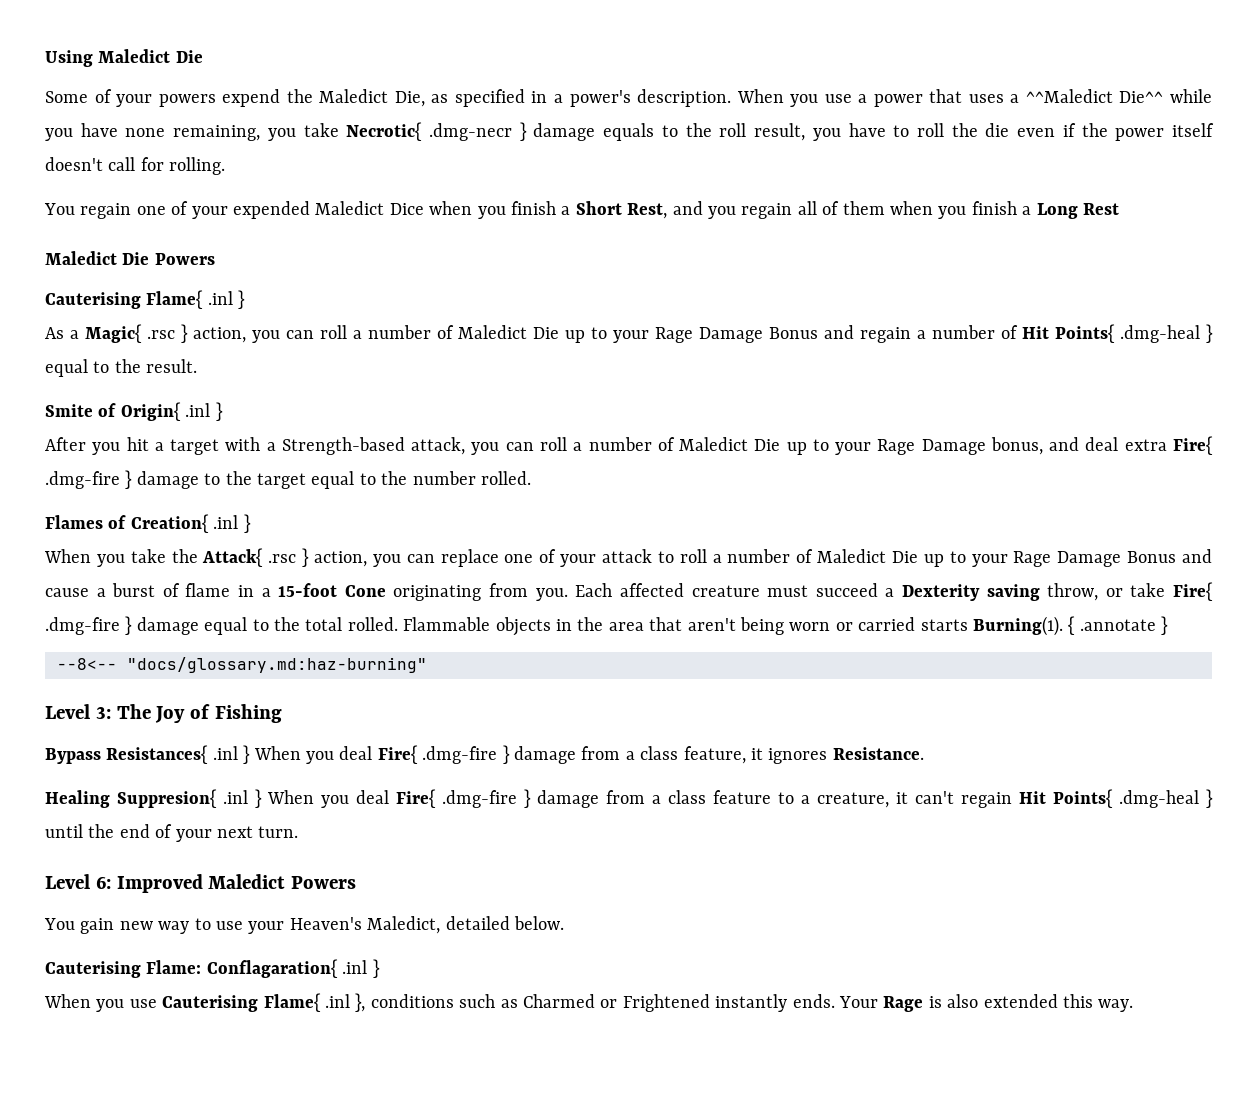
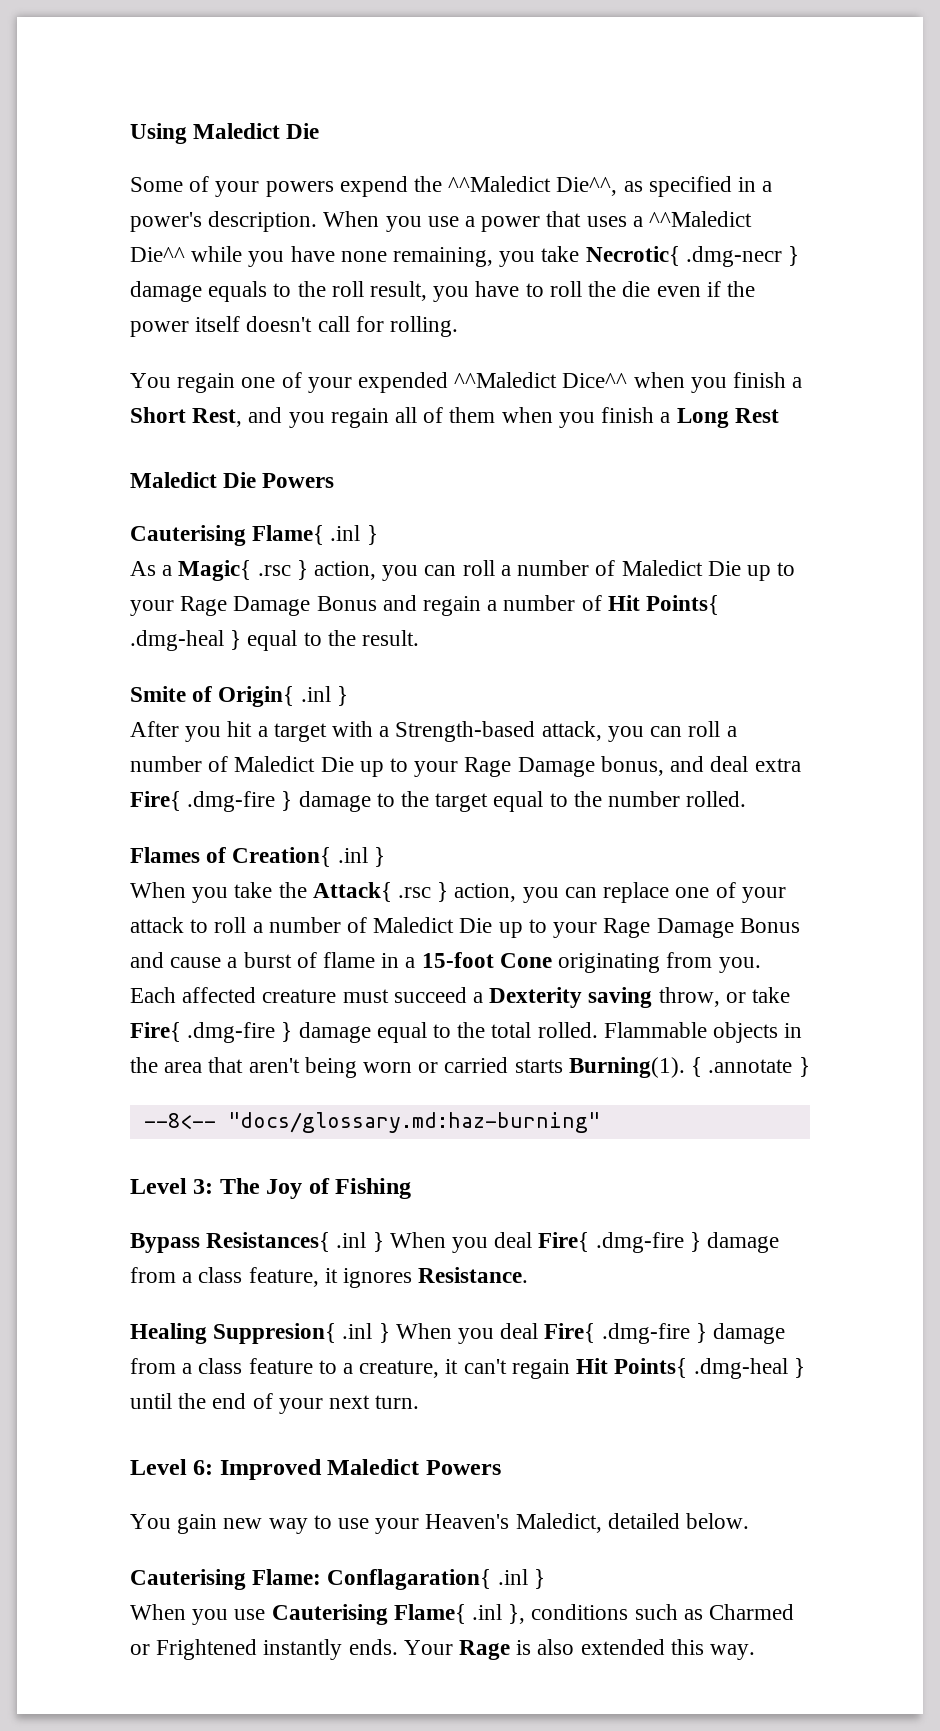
[319,89,425,107] Maledict Die, -> [448,176,618,196] ^^Maledict Die^^,
[315,201,424,215] Maledict Dice -> [454,372,628,388] ^^Maledict Dice^^

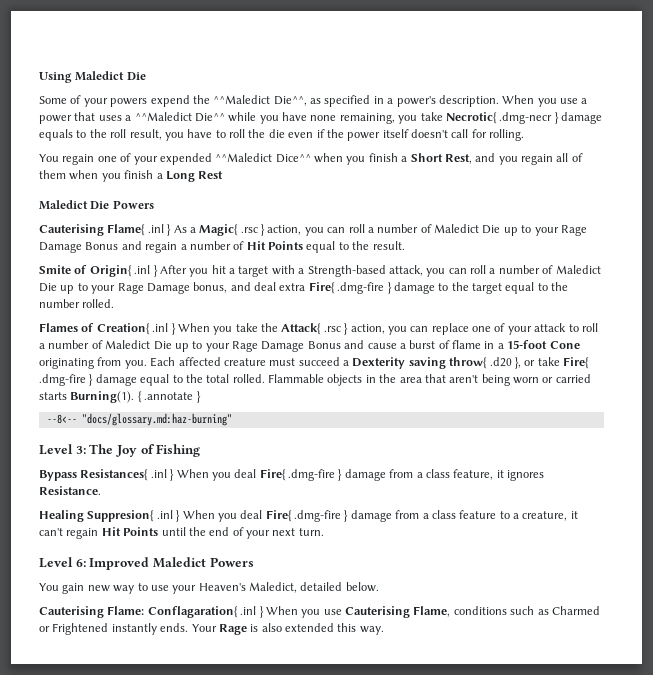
(378, 535) // -> (172, 230) none
[646,595,720,615] [130,630,242,651] Points{ .dmg-heal } -> [268,241,303,250] Points
(348, 696) // -> (158, 271) none
(385, 857) // -> (176, 329) none
[658,987,720,1007] throw, -> [449,357,521,369] throw{ .d20 },
[614,1358,805,1379] Points{ .dmg-heal } -> [123,527,159,536] Points
(545, 1579) // -> (264, 612) none
[393,1604,526,1624] Flame{ .inl }, -> [413,606,451,617] Flame,

